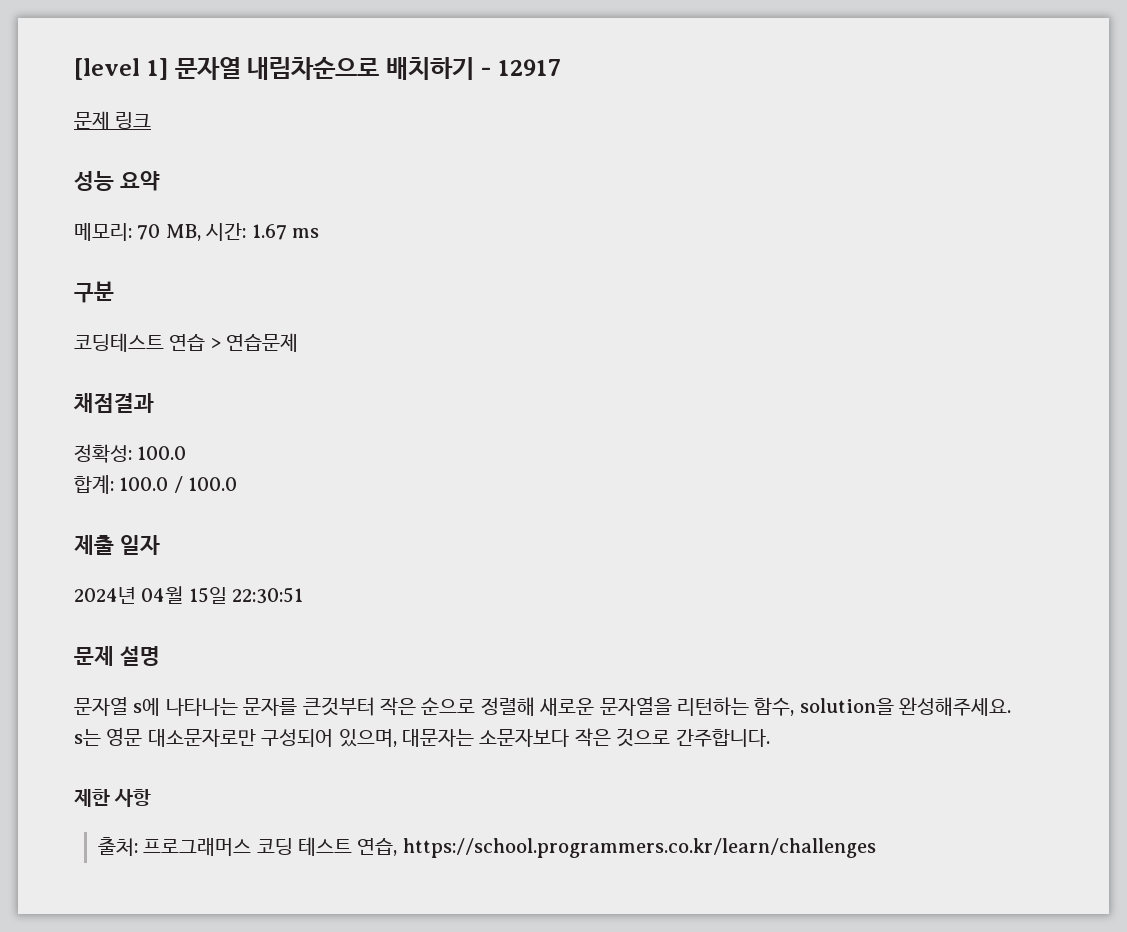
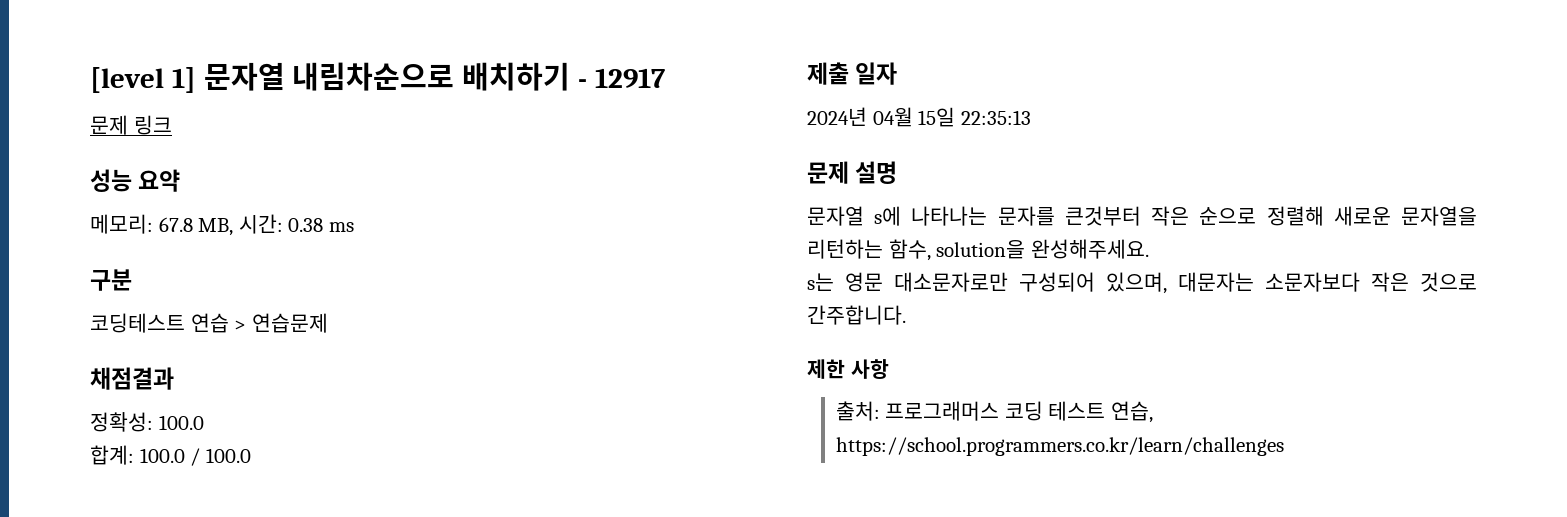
[137,224,161,240] 70 -> [158,217,193,232] 67.8
[251,224,287,240] 1.67 -> [288,218,324,232] 0.38
[232,587,304,604] 22:30:51 -> [960,110,1031,125] 22:35:13

